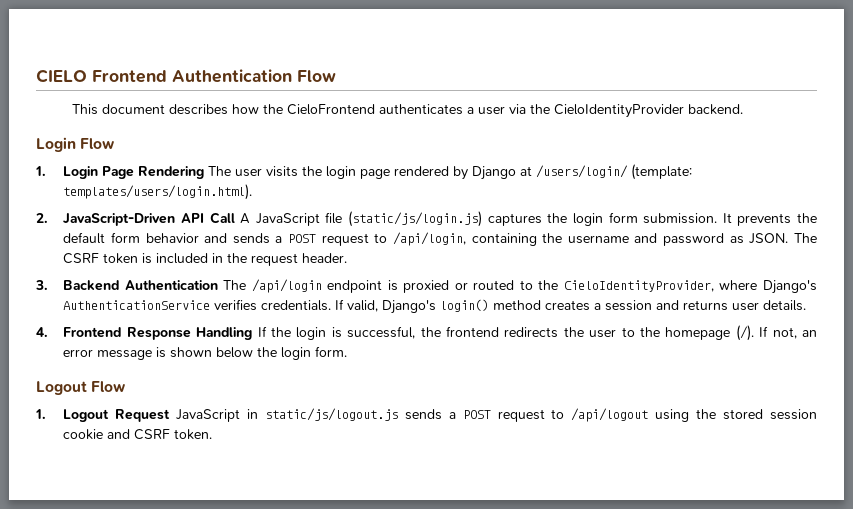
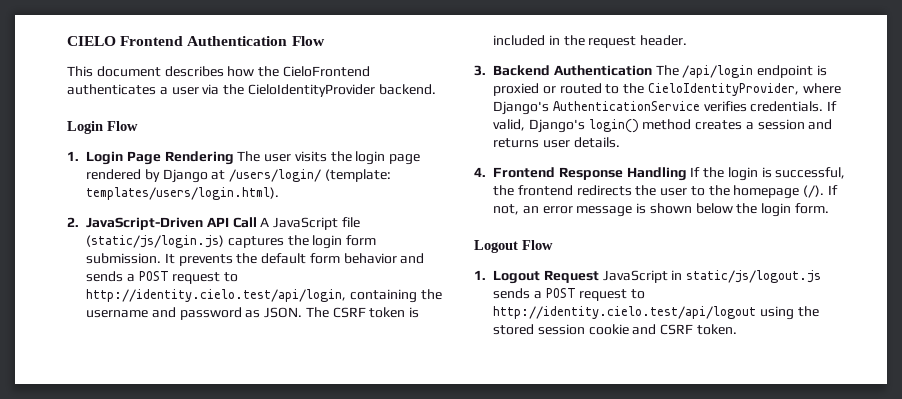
[392,232,466,246] /api/login, -> [86,289,346,302] http://identity.cielo.test/api/login,
[571,408,649,422] /api/logout -> [493,306,756,319] http://identity.cielo.test/api/logout

